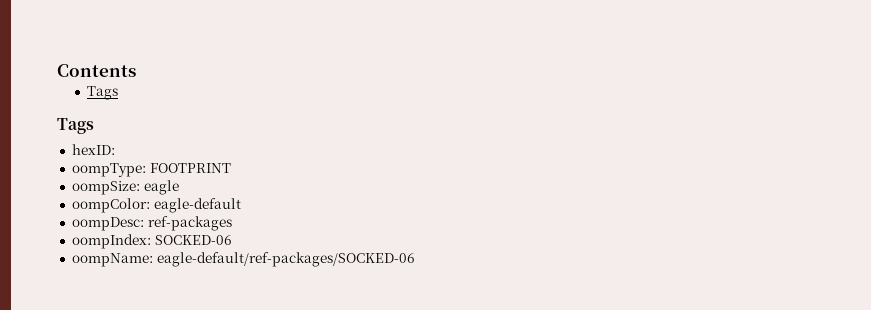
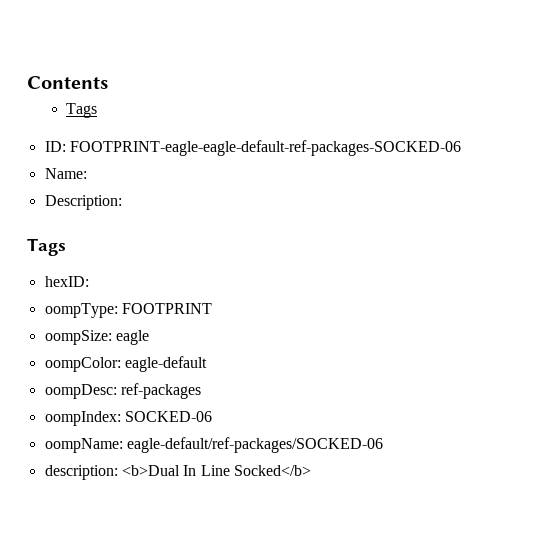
(118, 93) none -> [44,140,461,156] [44,168,87,179] [44,195,122,210] // ID: FOOTPRINT-eagle-eagle-default-ref-packages-SOCKED-06 // Name: // Description:
(415, 259) none -> [44,465,311,480] // description: <b>Dual In Line Socked</b>

